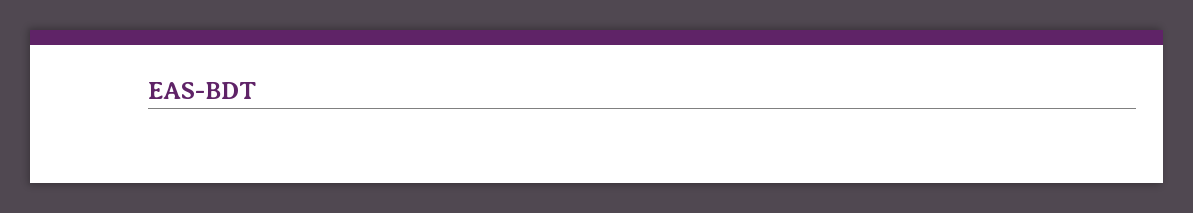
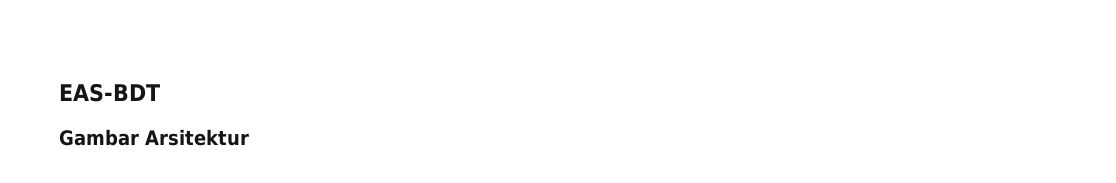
(256, 90) none -> [59,129,249,146] // Gambar Arsitektur

